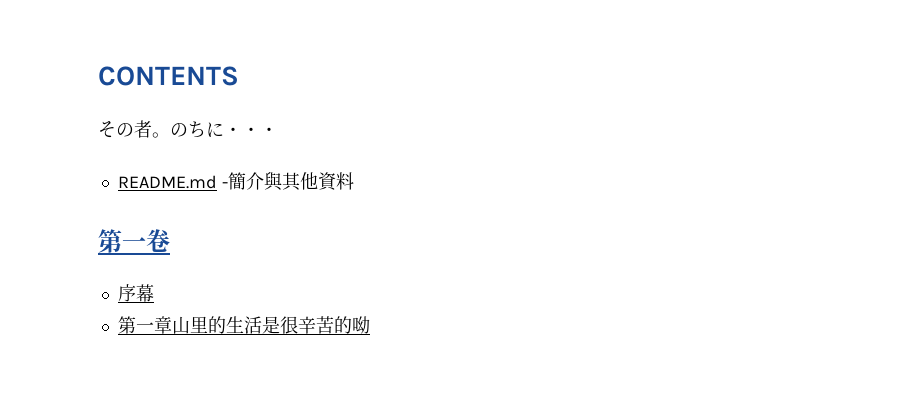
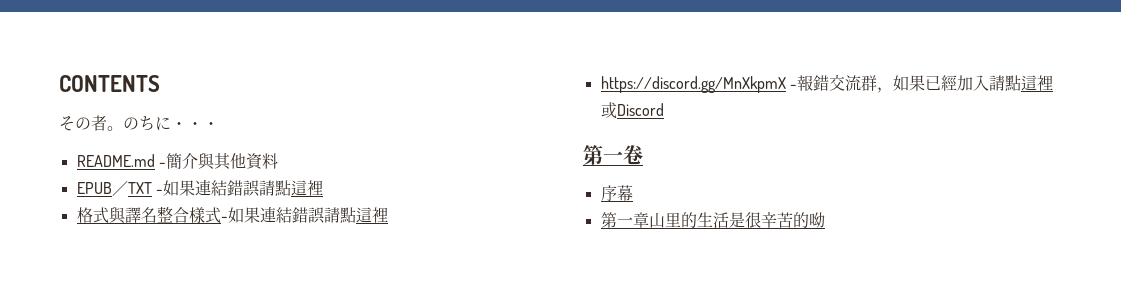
(354, 181) none -> [76,179,323,197] [76,206,388,224] [600,74,1053,93] [600,102,664,119] // EPUB／TXT -如果連結錯誤請點這裡 // 格式與譯名整合樣式-如果連結錯誤請點這裡 // https://discord.gg/MnXkpmX -報錯交流群，如果已經加入請點這裡或Discord

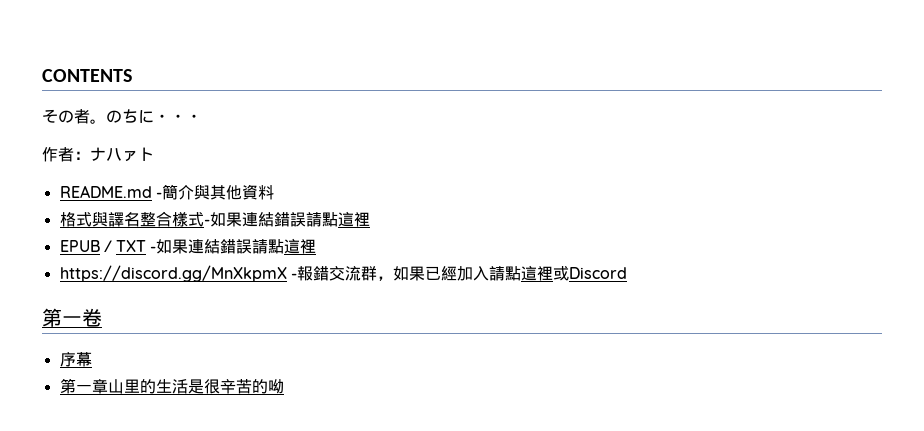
(219, 125) none -> [42,147,154,162] // 作者：ナハァト
[76,179,323,197] [76,206,221,224] EPUB／TXT -如果連結錯誤請點這裡 // 格式與譯名整合樣式 -> [59,211,370,227] [59,240,146,252] 格式與譯名整合樣式-如果連結錯誤請點這裡 // EPUB／TXT

